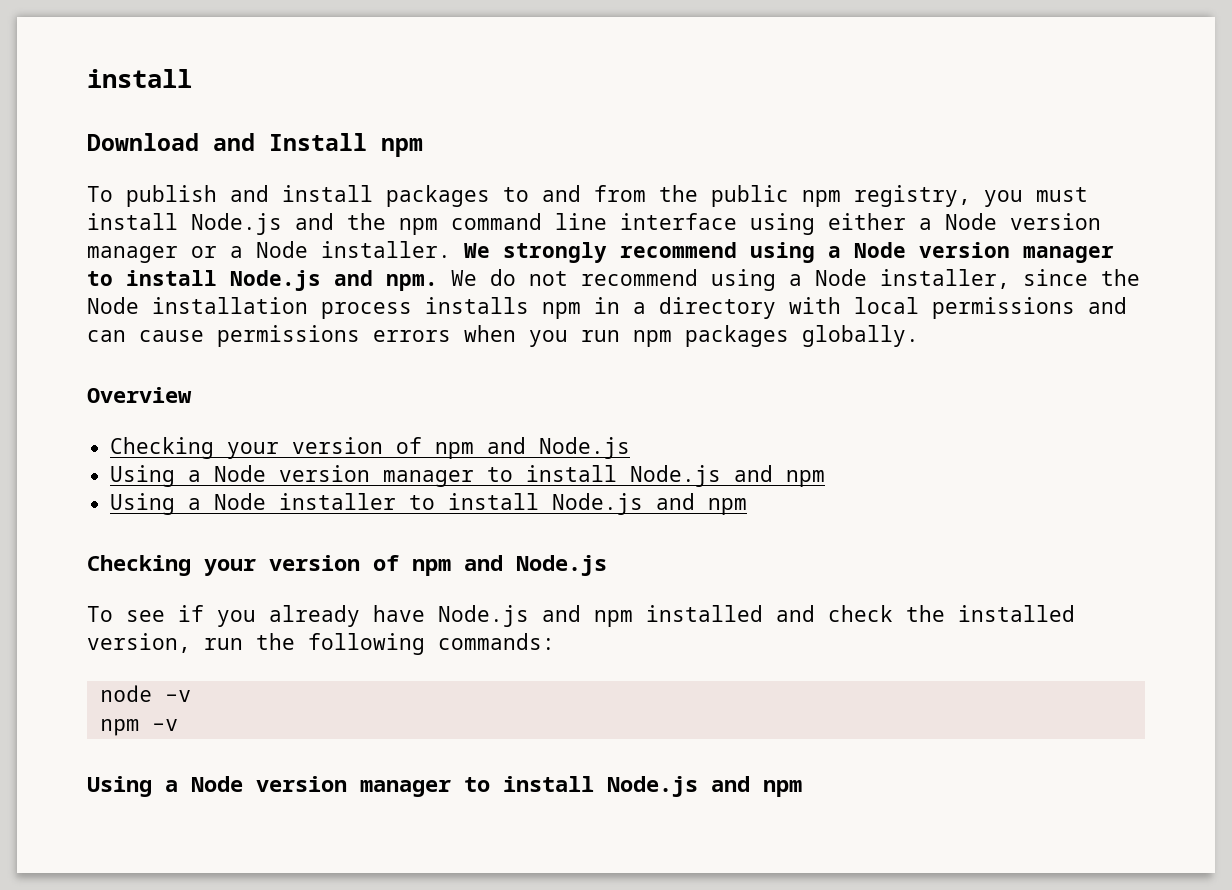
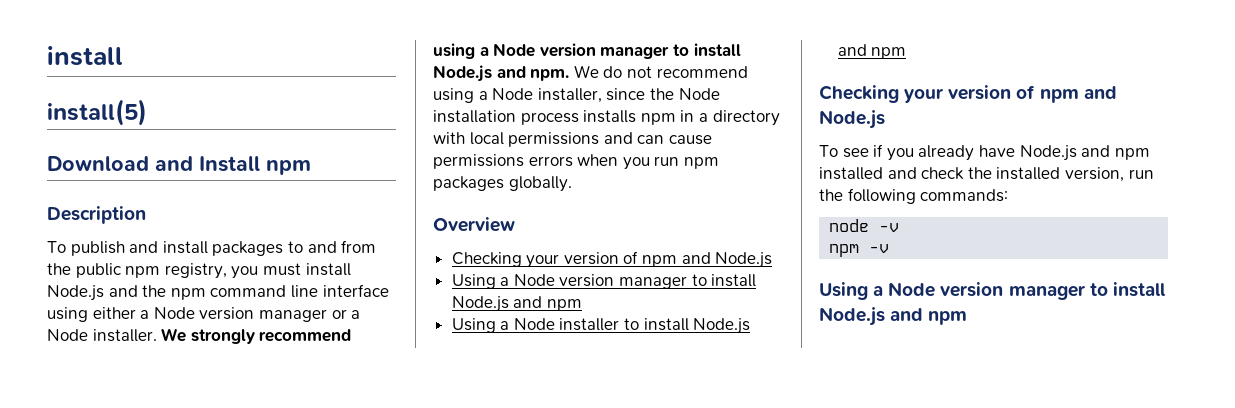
[87,69,192,88] install -> [47,46,123,66] [47,99,147,126] install // install(5)
(423, 147) none -> [47,206,146,224] // Description

